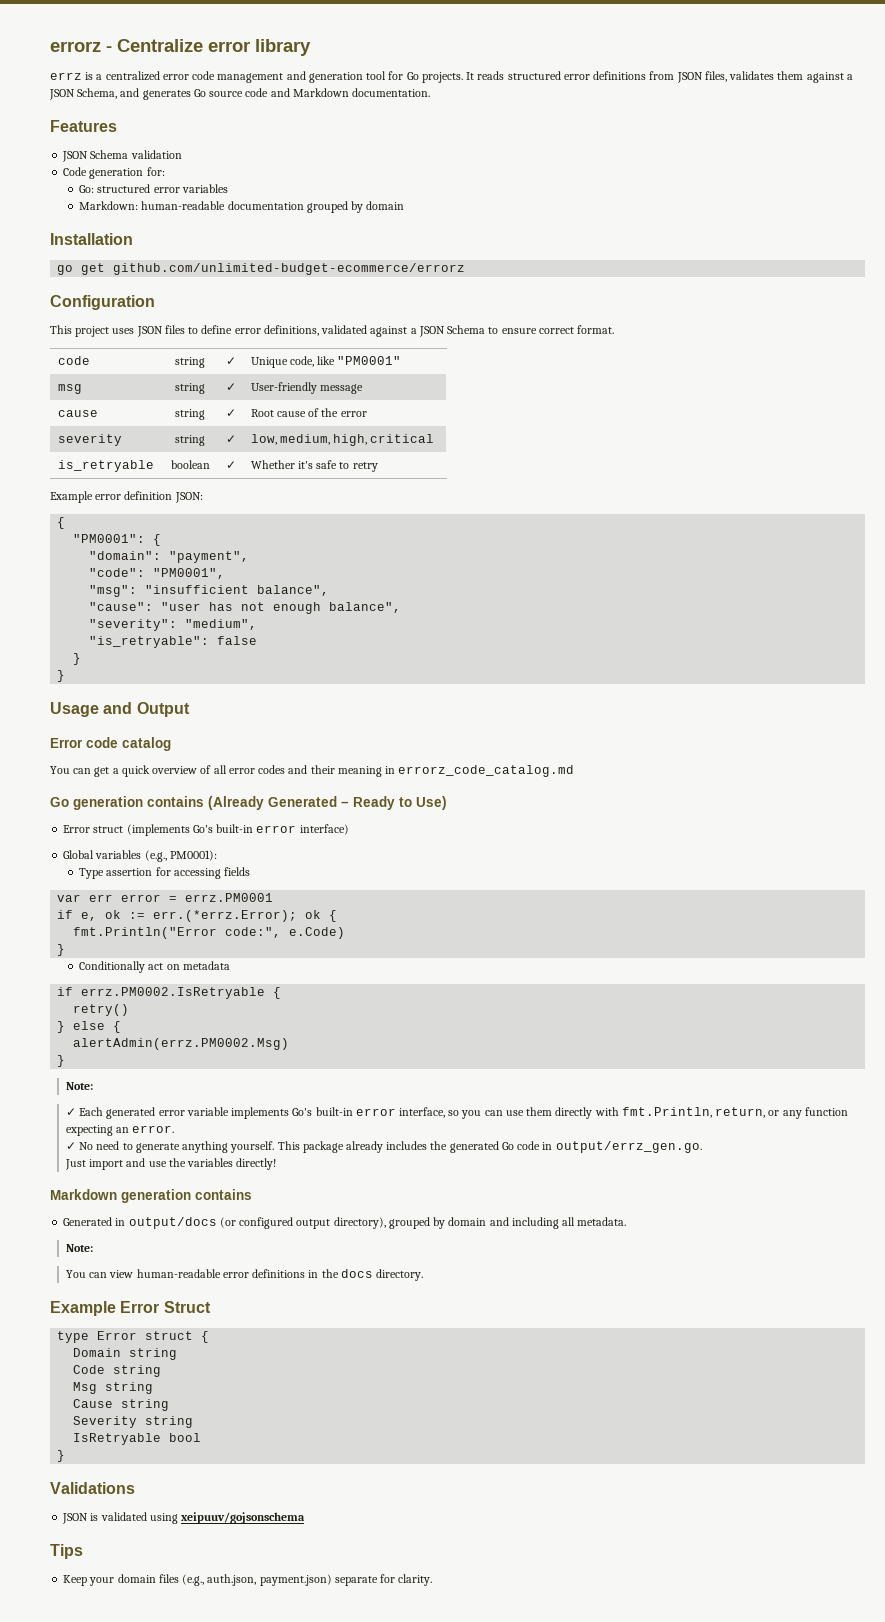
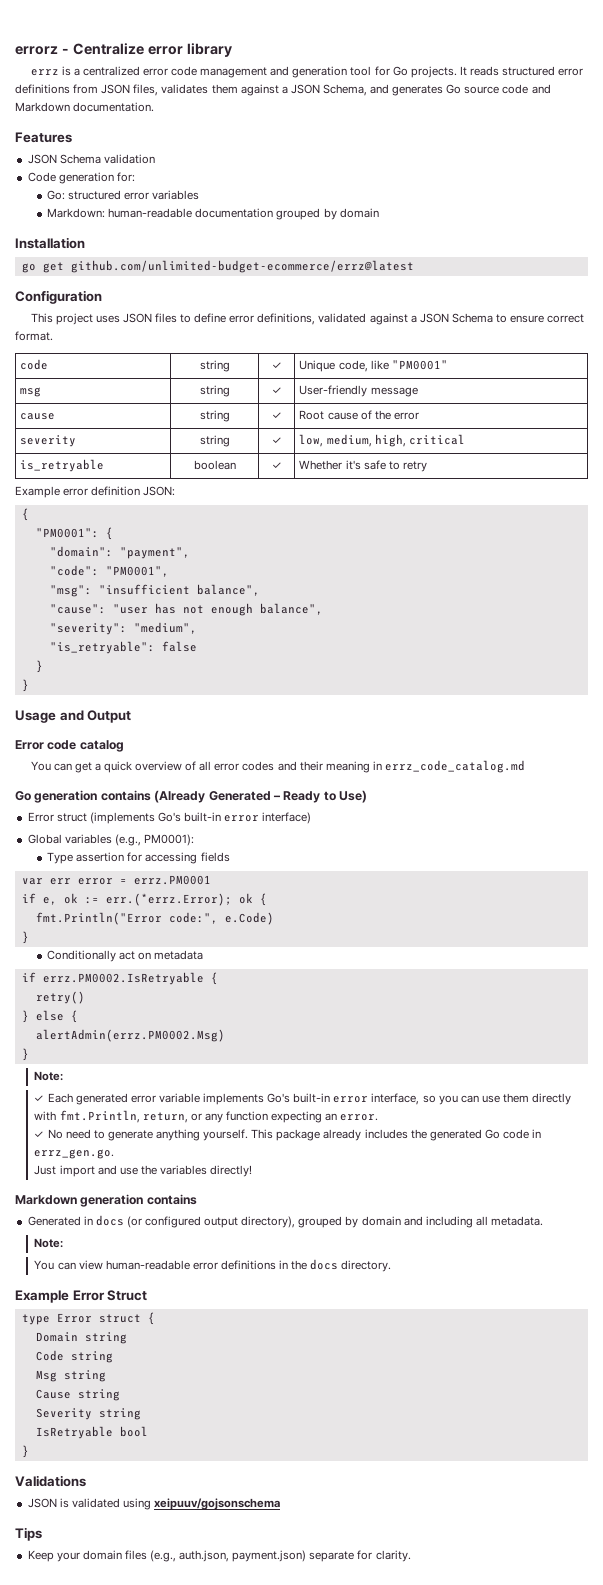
[113,263,466,275] github.com/unlimited-budget-ecommerce/errorz -> [70,260,414,273] github.com/unlimited-budget-ecommerce/errz@latest
[398,765,575,777] errorz_code_catalog.md -> [384,760,525,773] errz_code_catalog.md
[555,1141,702,1153] output/errz_gen.go. -> [34,1149,115,1159] errz_gen.go.
[128,1217,217,1229] output/docs -> [95,1215,124,1226] docs

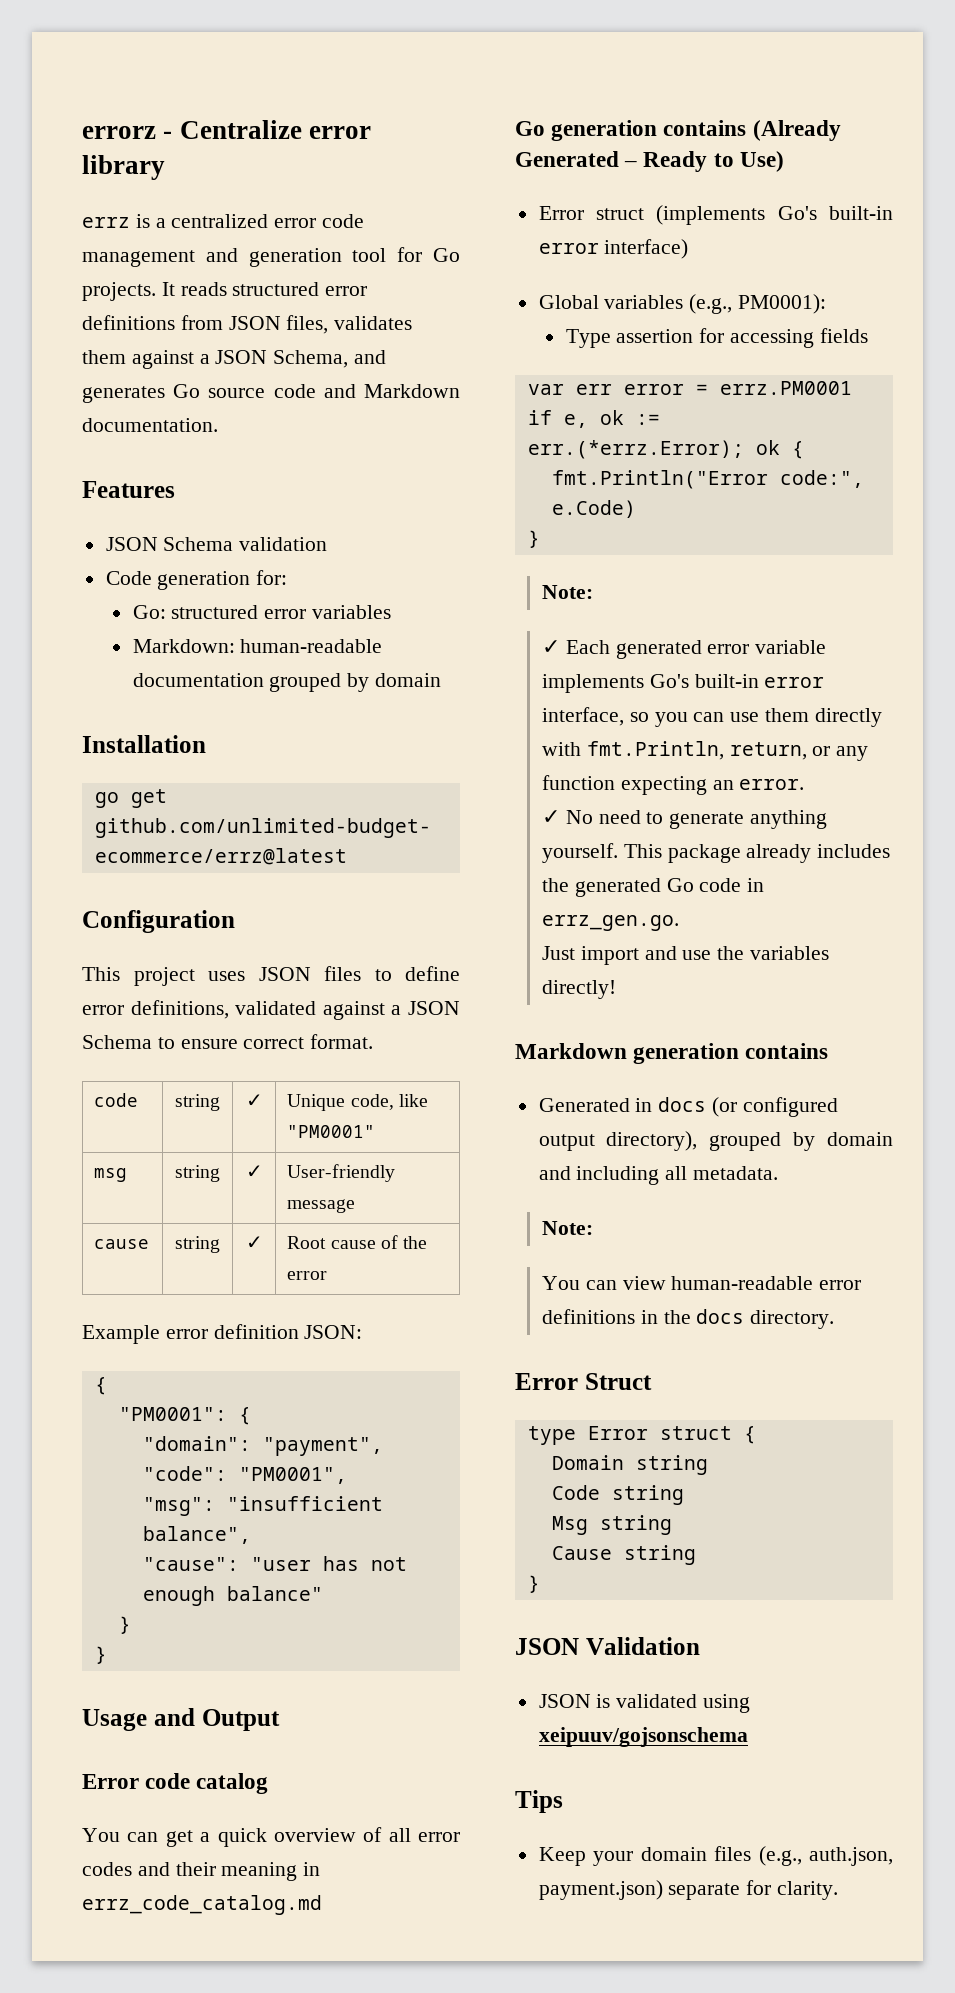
[20,435,77,447] [199,435,230,447] [271,437,282,444] [299,434,465,447] [20,459,105,472] [193,460,236,470] [271,462,282,469] [299,460,427,472] // severity | string | ✓ | low, medium, high, critical // is_retryable | boolean | ✓ | Whether it's safe to retry -> (328, 1275) none
[259,603,323,615] [49,622,197,635] [49,641,197,654] balance", // "severity": "medium", // "is_retryable": false -> [226,1586,323,1601] balance"
[47,950,204,962] [21,972,218,985] [35,991,85,1004] [21,1010,78,1023] [35,1029,225,1042] [21,1048,29,1061] // Conditionally act on metadata // if errz.PM0002.IsRetryable { // retry() // } else { // alertAdmin(errz.PM0002.Msg) // } -> (540, 539) none
[15,1290,69,1303] Example -> (835, 1319) none
[35,1408,141,1420] [35,1426,148,1439] [21,1445,29,1458] [15,1475,86,1487] // Severity string // IsRetryable bool // } // Validations -> [527,1575,540,1593] [515,1637,700,1655] // } // JSON Validation

